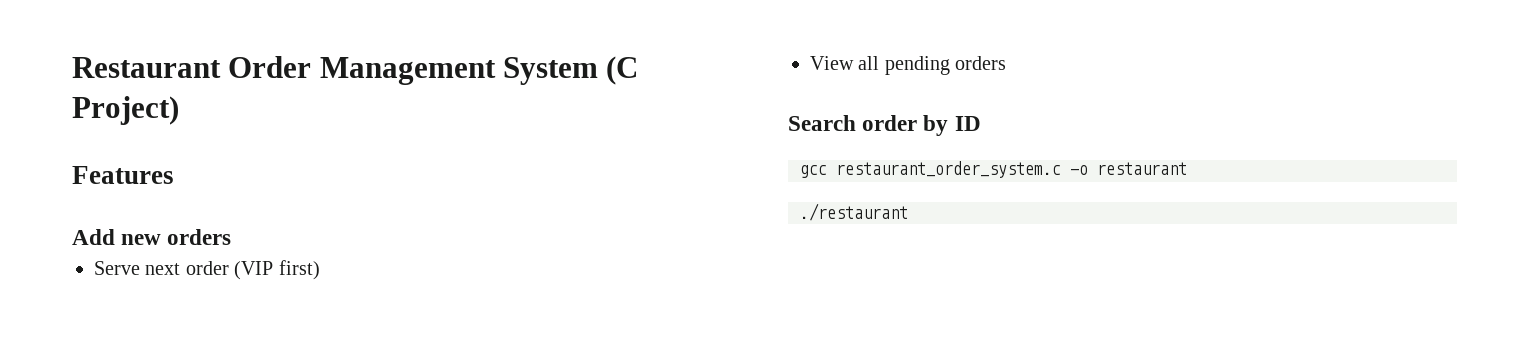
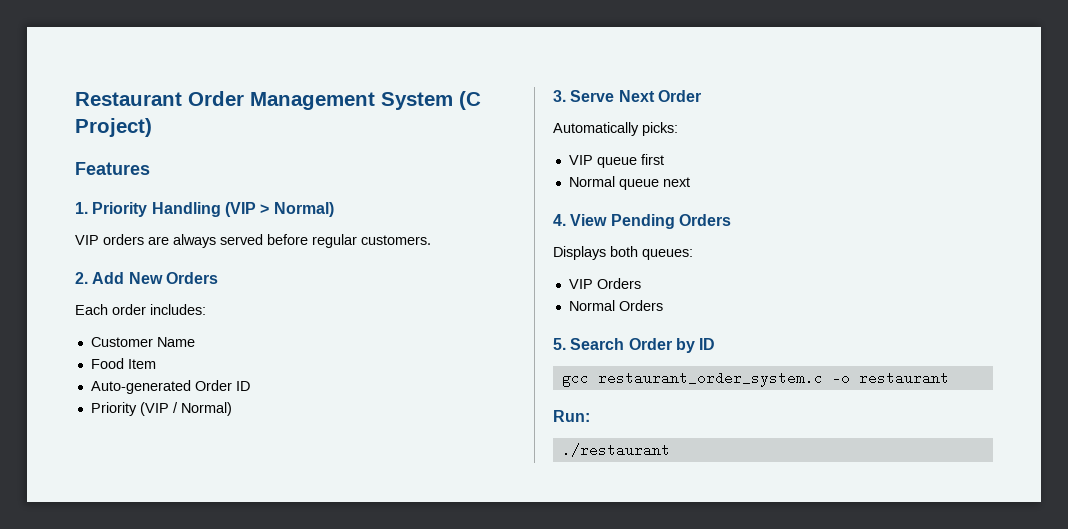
[72,229,232,245] [94,260,320,280] [810,56,1007,75] [788,115,918,131] Add new orders // Serve next order (VIP first) // View all pending orders // Search order -> [75,202,334,217] [75,234,431,248] [75,272,218,284] [75,304,206,315] [90,337,195,347] [90,358,156,369] [90,380,250,394] [90,402,232,416] [553,90,701,102] [553,122,678,136] [568,154,664,168] [568,176,690,190] [553,214,731,229] [553,246,693,260] [568,278,641,289] [568,300,663,311] [553,338,672,350] 1. Priority Handling (VIP > Normal) // VIP orders are always served before regular customers. // 2. Add New Orders // Each order includes: // Customer Name // Food Item // Auto-generated Order ID // Priority (VIP / Normal) // 3. Serve Next Order // Automatically picks: // VIP queue first // Normal queue next // 4. View Pending Orders // Displays both queues: // VIP Orders // Normal Orders // 5. Search Order
(1187, 168) none -> [553,410,590,422] // Run:

